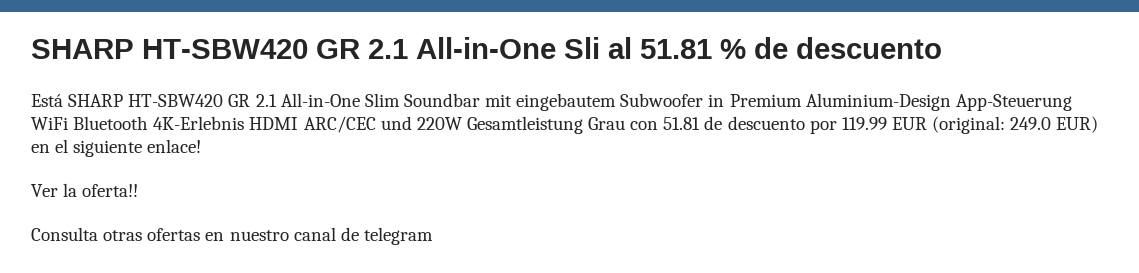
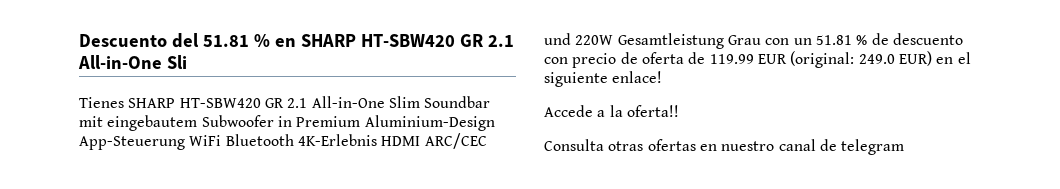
(31, 49) none -> [79,33,296,48] Descuento del 51.81 % en
[608,37,942,59] [31,94,63,107] al 51.81 % de descuento // Está -> [79,97,124,108] // Tienes
[663,116,837,134] 51.81 de descuento por -> [793,33,963,45] [544,52,706,68] un 51.81 % de descuento con precio de oferta de
[31,184,58,197] Ver -> [544,105,606,117] Accede a

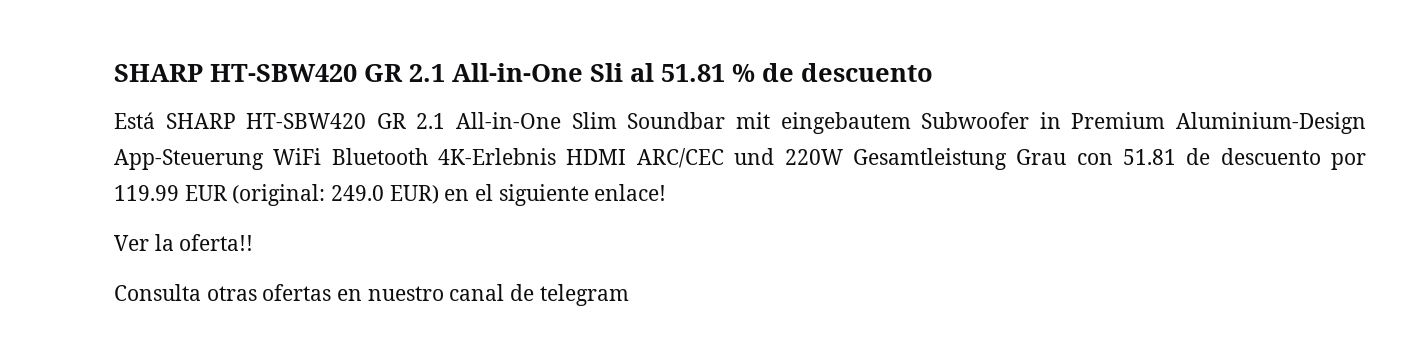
[79,33,296,48] Descuento del 51.81 % en -> (114, 73) none
[79,97,124,108] // Tienes -> [630,63,933,82] [114,112,155,129] al 51.81 % de descuento // Está
[793,33,963,45] [544,52,706,68] un 51.81 % de descuento con precio de oferta de -> [1122,148,1367,170] 51.81 de descuento por
[544,105,606,117] Accede a -> [114,235,149,251] Ver

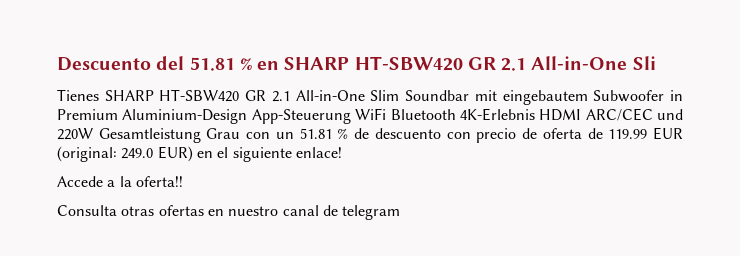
(114, 73) none -> [57,56,280,71] Descuento del 51.81 % en
[630,63,933,82] [114,112,155,129] al 51.81 % de descuento // Está -> [57,89,99,101] // Tienes
[1122,148,1367,170] 51.81 de descuento por -> [275,128,603,143] un 51.81 % de descuento con precio de oferta de
[114,235,149,251] Ver -> [57,176,116,187] Accede a

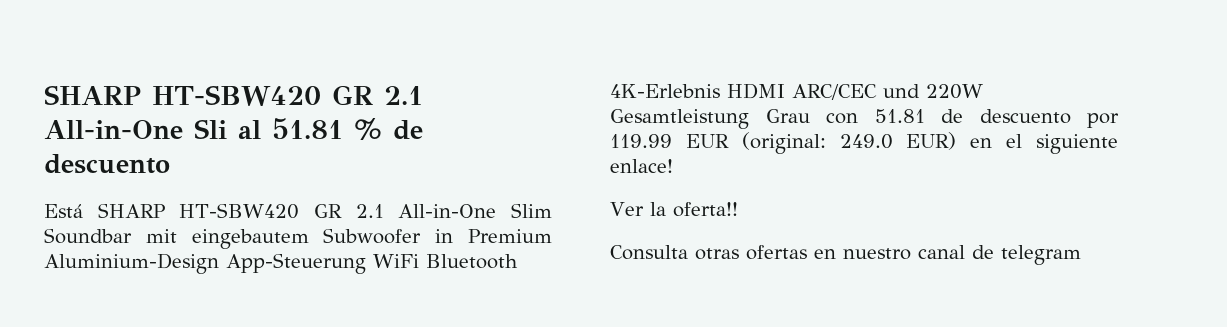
[57,56,280,71] Descuento del 51.81 % en -> (44, 95) none
[57,89,99,101] // Tienes -> [238,118,423,140] [44,154,170,174] [44,204,83,218] al 51.81 % de descuento // Está
[275,128,603,143] un 51.81 % de descuento con precio de oferta de -> [874,109,1119,128] 51.81 de descuento por
[57,176,116,187] Accede a -> [610,202,644,216] Ver

